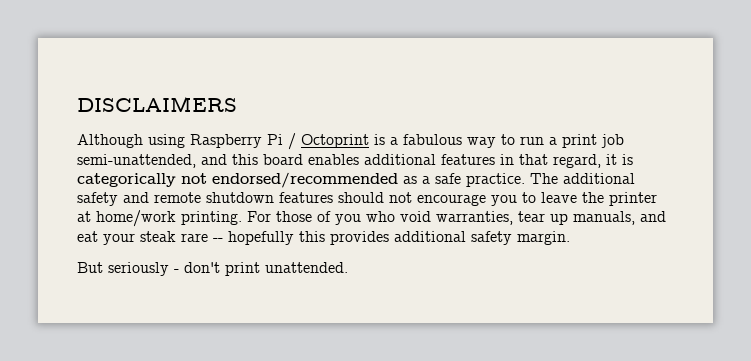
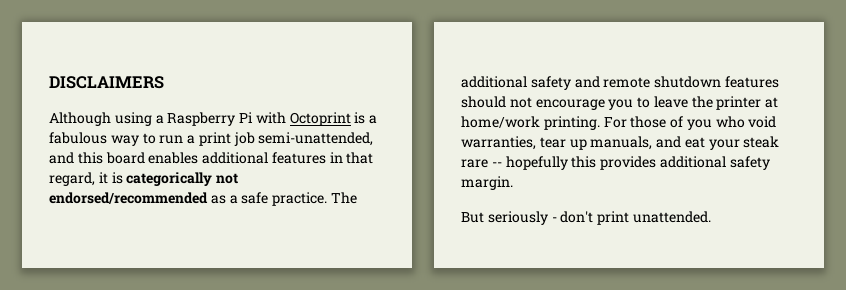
(185, 141) none -> [155,115,164,124] a
[288,133,296,150] / -> [255,112,286,124] with

